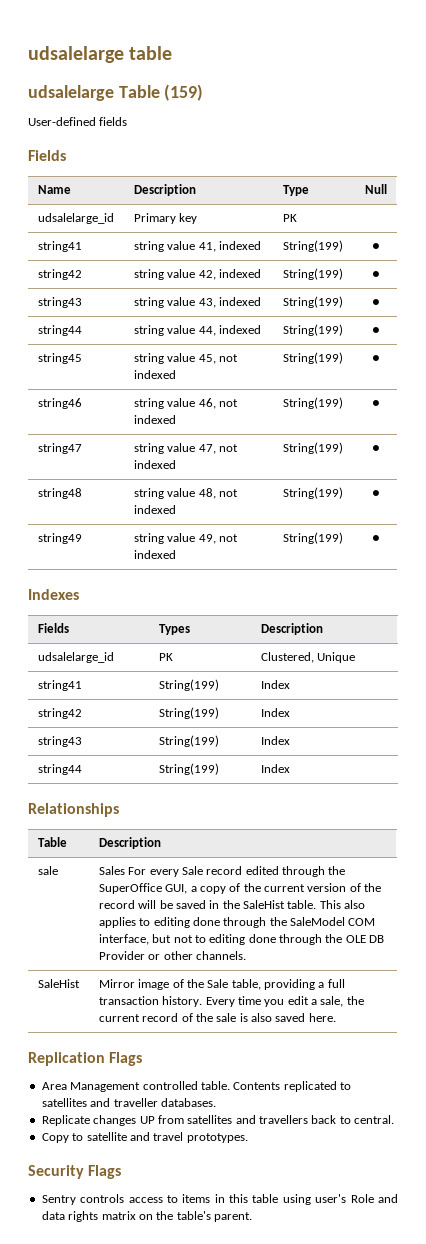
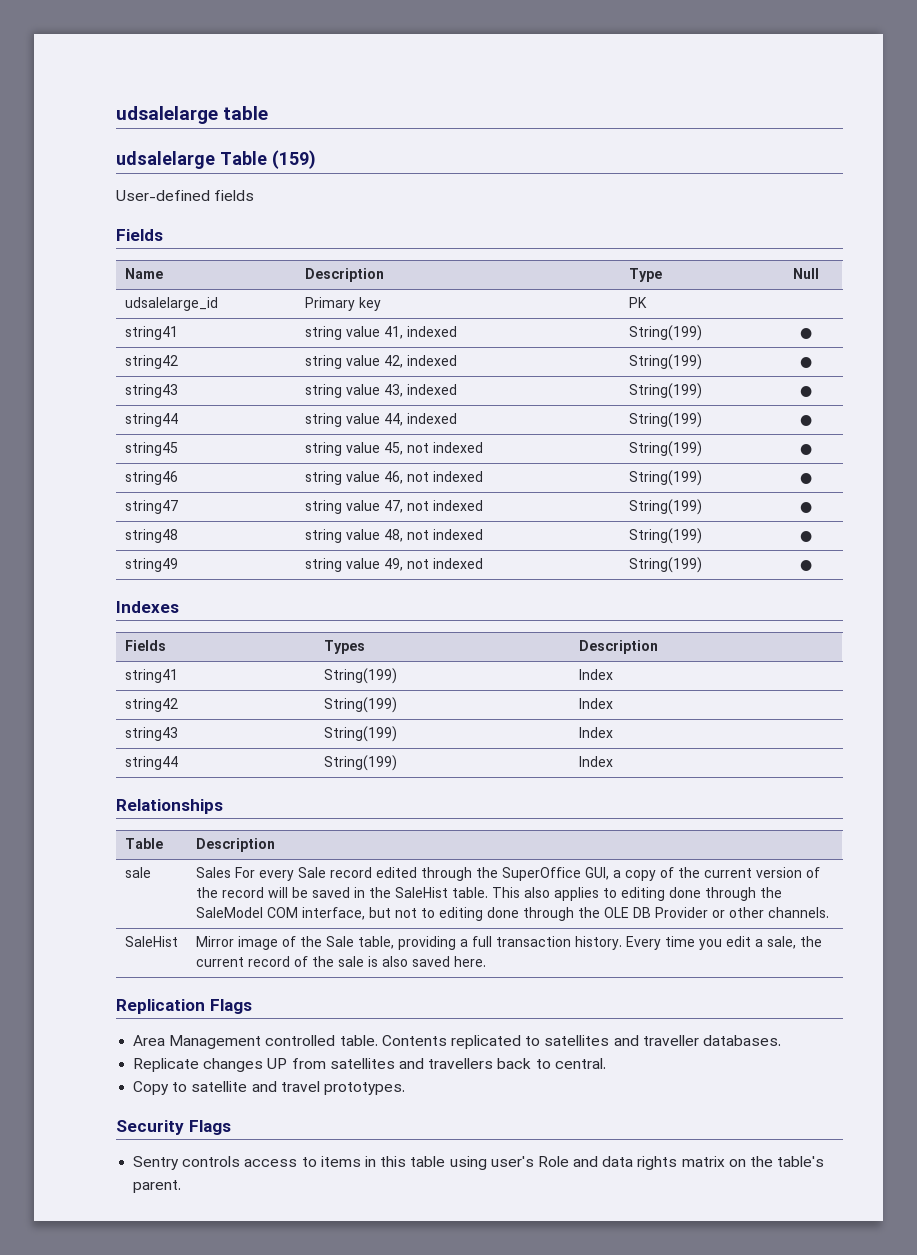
[37,652,114,663] [158,653,173,661] [260,652,356,663] // udsalelarge_id | PK | Clustered, Unique -> (658, 647) none

